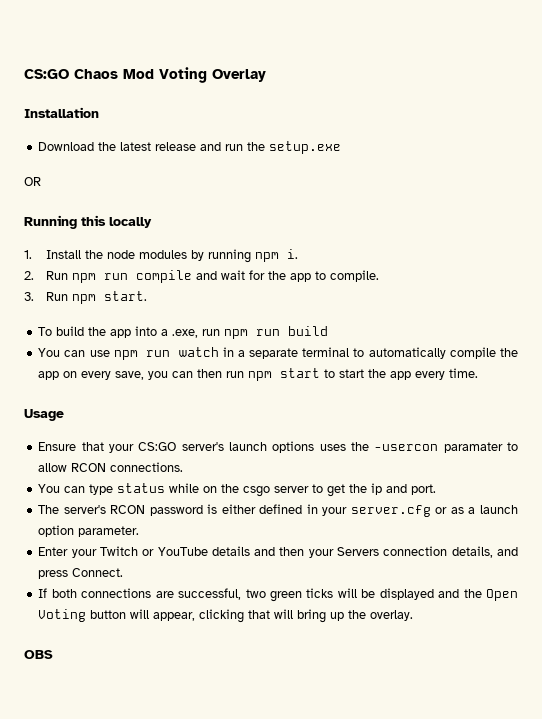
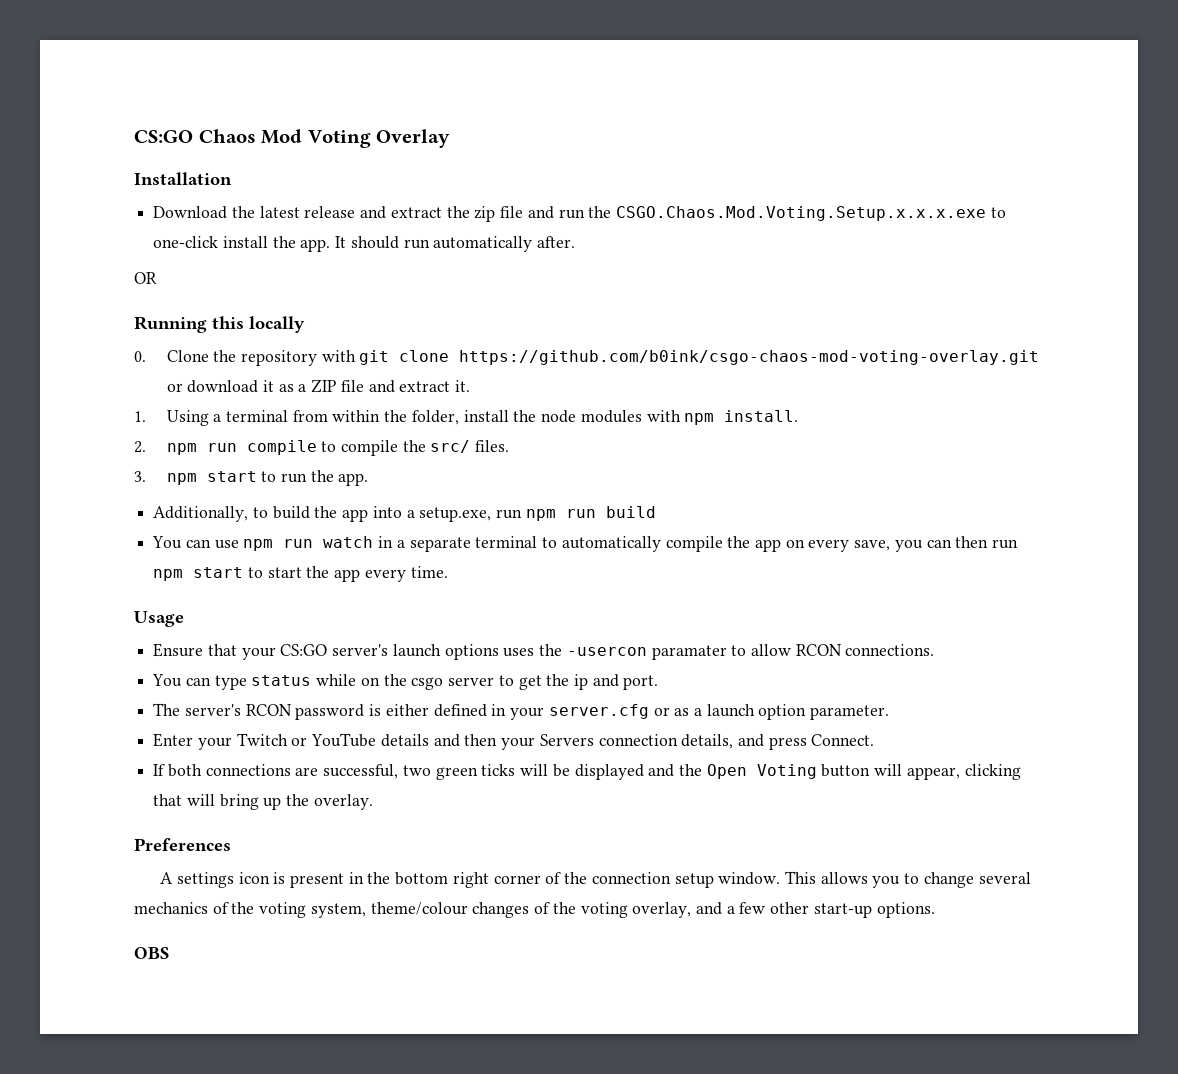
[225,141,342,154] [24,177,41,186] [24,215,152,229] [24,249,299,263] run the setup.exe // OR // Running this locally // 1. Install the node modules by running npm i. -> [390,206,1006,222] [153,236,576,252] [134,272,157,284] [134,316,305,333] [134,350,1040,366] [166,379,471,393] [134,410,799,426] extract the zip file and run the CSGO.Chaos.Mod.Voting.Setup.x.x.x.exe to one-click install the app. It should run automatically after. // OR // Running this locally // 0. Clone the repository with git clone https://github.com/b0ink/csgo-chaos-mod-voting-overlay.git or download it as a ZIP file and extract it. // 1. Using a terminal from within the folder, install the node modules with npm install.
[46,271,69,280] Run -> (146, 447) none
[196,270,380,282] [24,291,148,304] [38,327,53,336] and wait for the app to compile. // 3. Run npm start. // To -> [321,440,510,456] [134,470,369,486] [153,506,268,522] to compile the src/ files. // 3. npm start to run the app. // Additionally, to
[172,329,199,338] .exe, -> [419,507,492,522] setup.exe,
(414, 615) none -> [134,838,231,851] [160,871,1031,888] [134,902,935,918] // Preferences // A settings icon is present in the bottom right corner of the connection setup window. This allows you to change several mechanics of the voting system, theme/colour changes of the voting overlay, and a few other start-up options.

